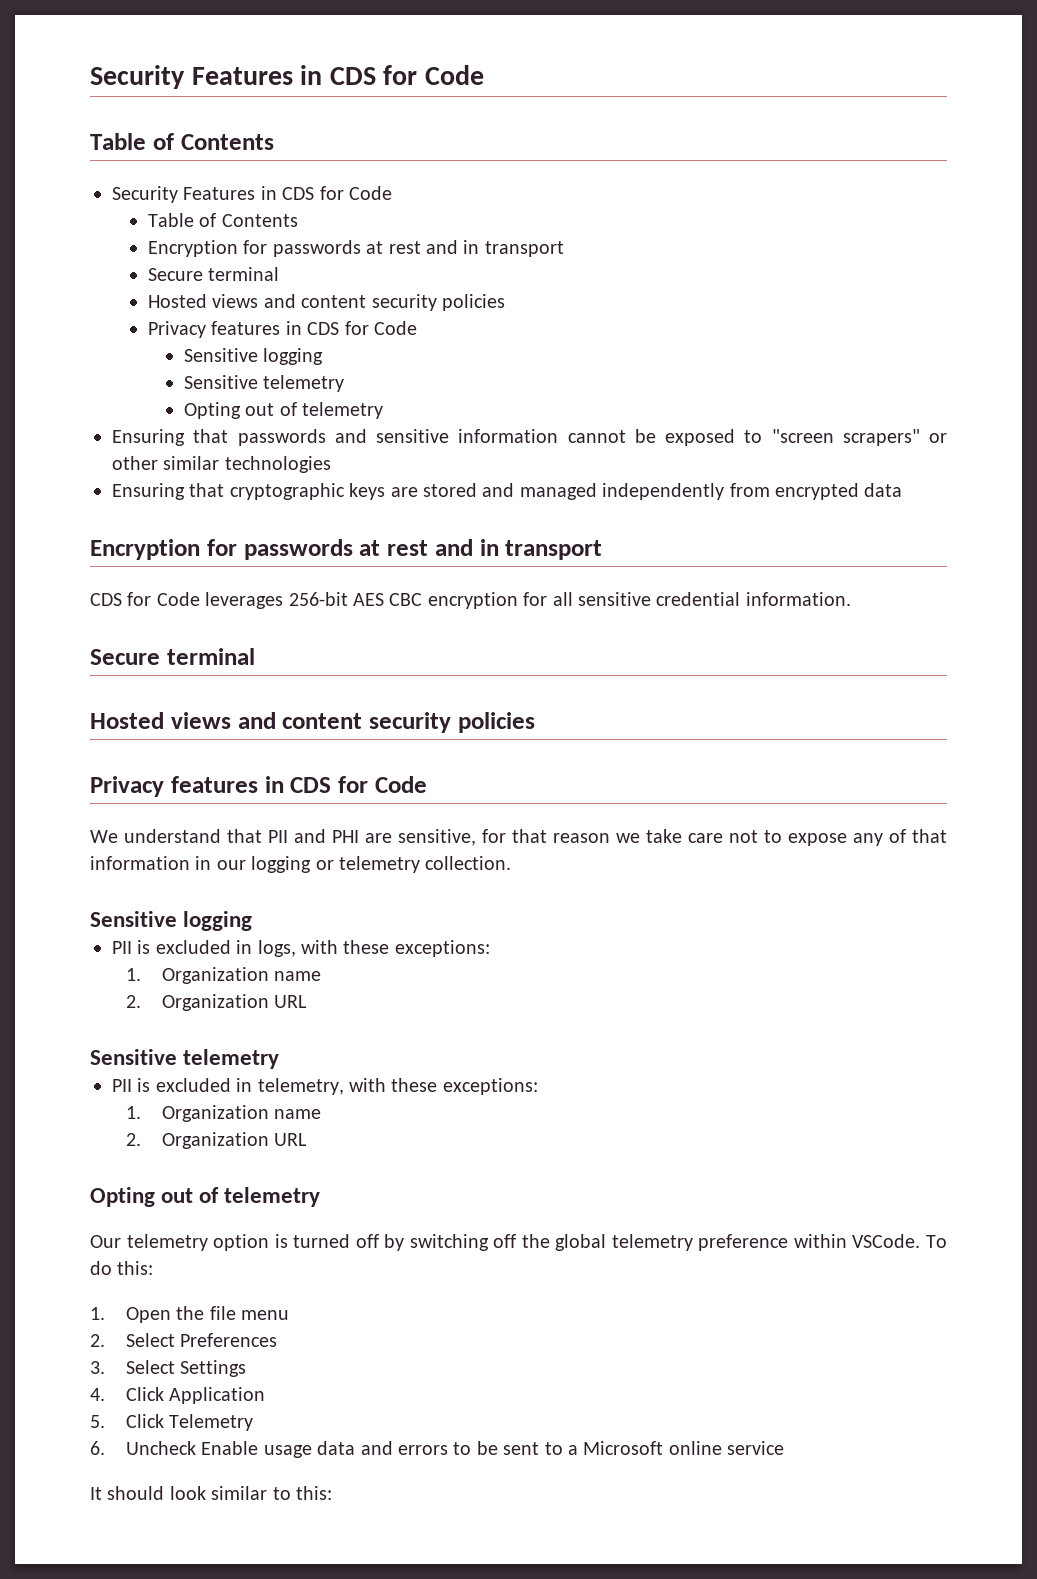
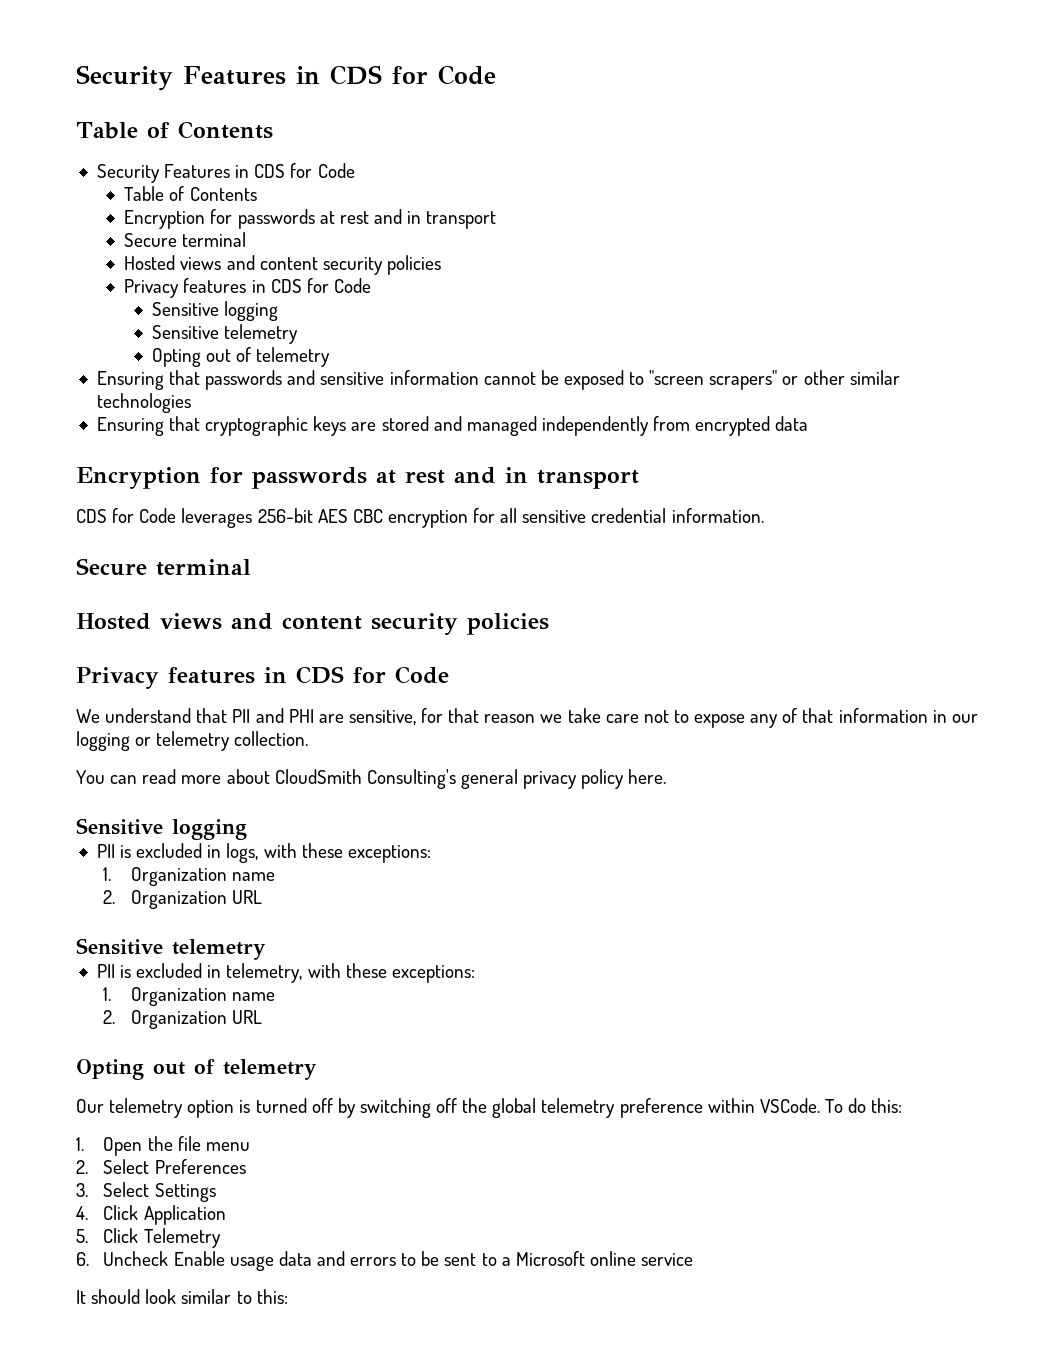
(512, 863) none -> [76,769,667,789] // You can read more about CloudSmith Consulting's general privacy policy here.

